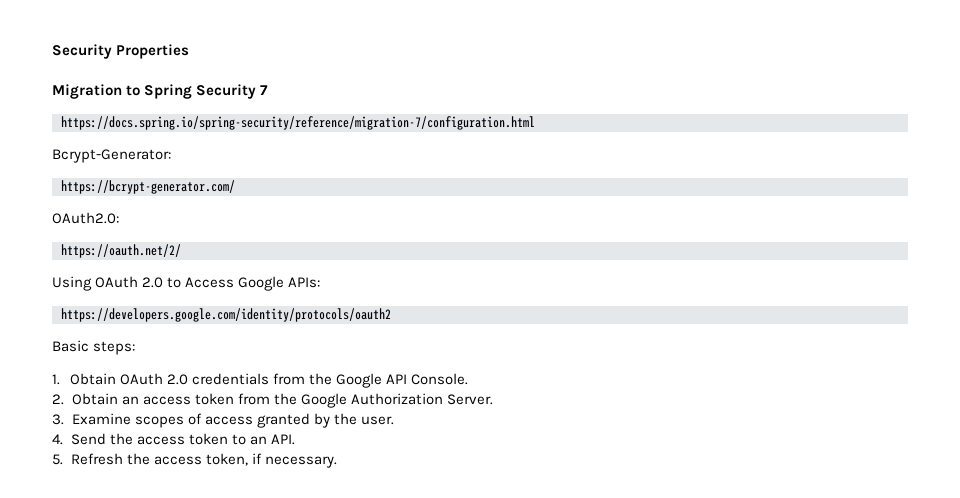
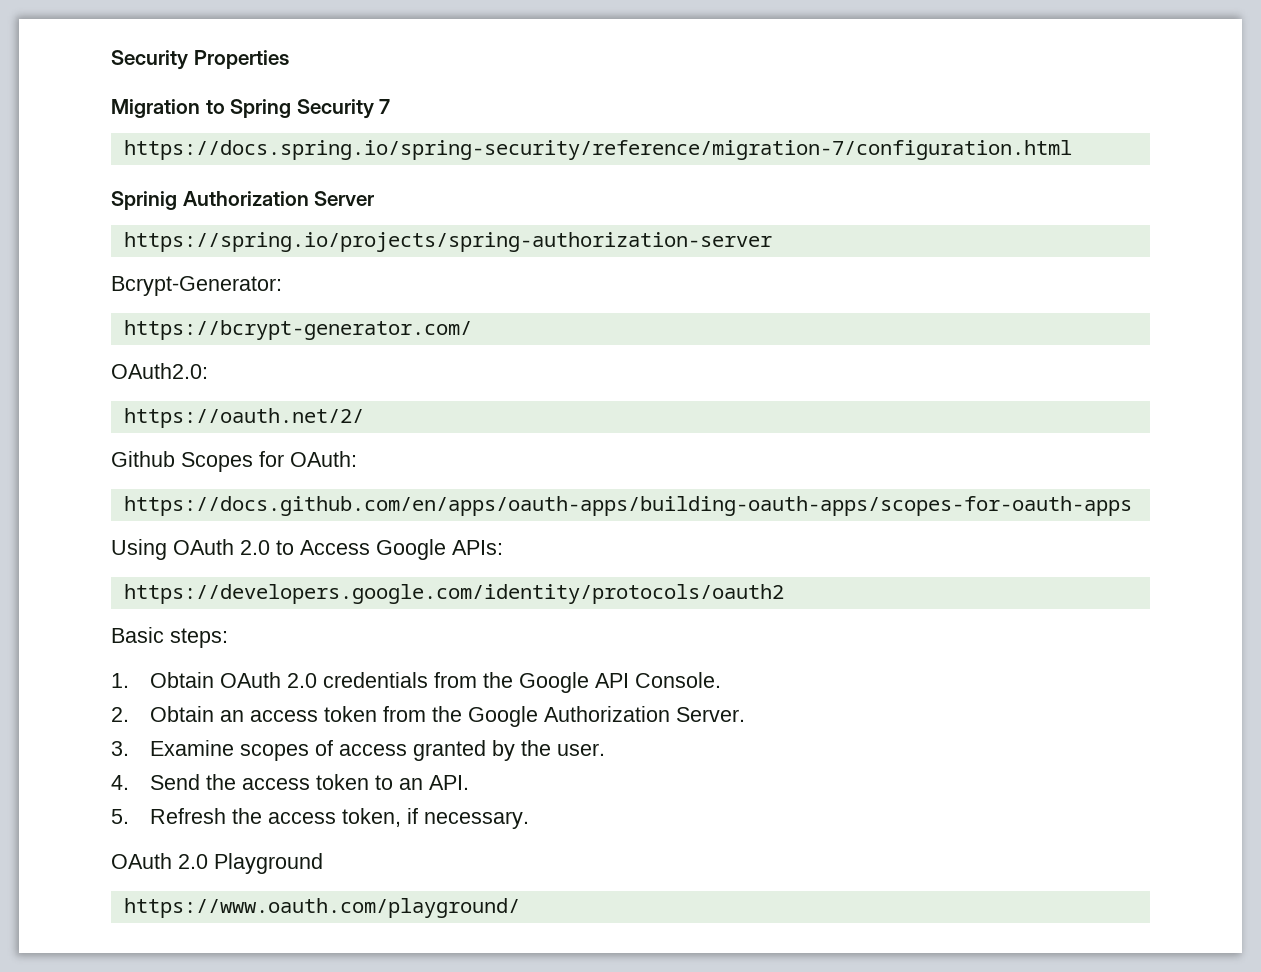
(535, 123) none -> [111,191,375,210] [123,232,772,252] // Sprinig Authorization Server // https://spring.io/projects/spring-authorization-server
(181, 251) none -> [111,451,357,472] [123,496,1132,516] // Github Scopes for OAuth: // https://docs.github.com/en/apps/oauth-apps/building-oauth-apps/scopes-for-oauth-apps
(337, 462) none -> [111,853,323,874] [123,898,520,918] // OAuth 2.0 Playground // https://www.oauth.com/playground/

